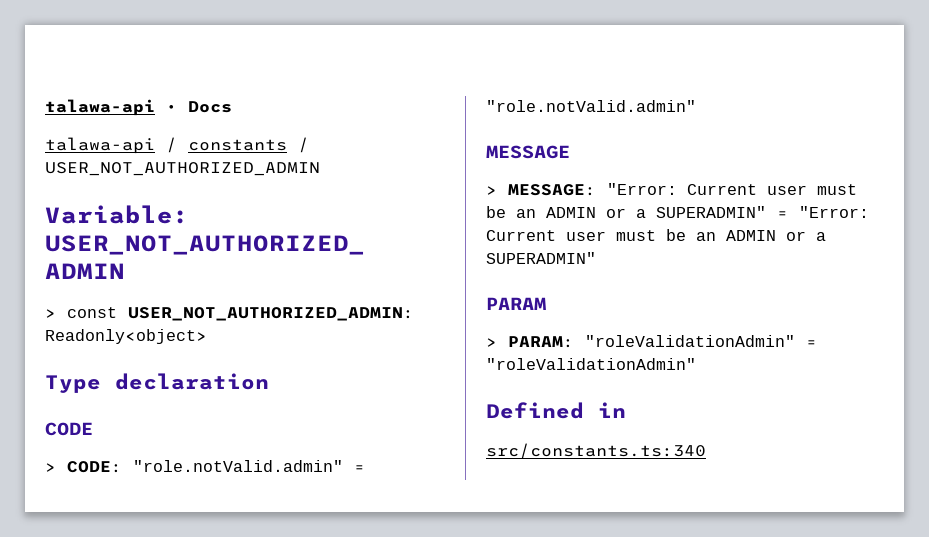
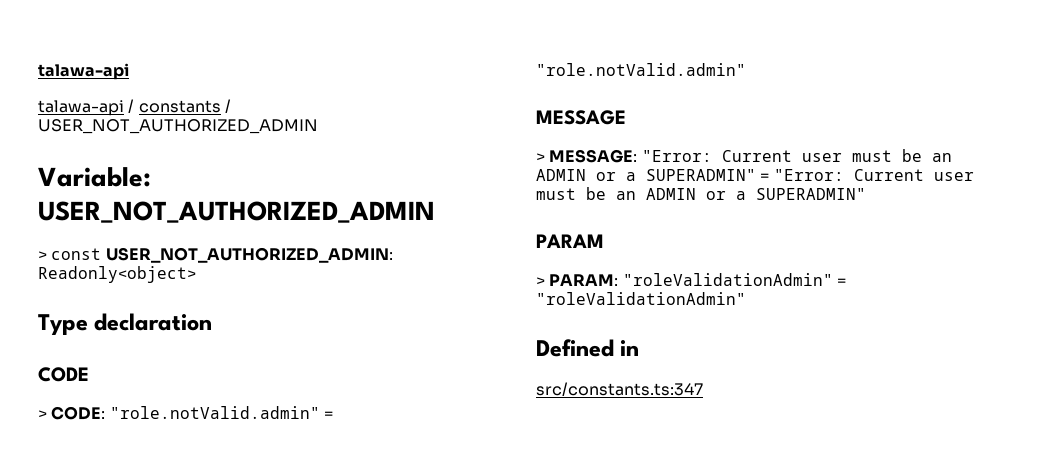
[45,99,232,116] talawa-api • Docs -> [38,63,129,80] talawa-api
[486,443,706,459] src/constants.ts:340 -> [536,382,703,396] src/constants.ts:347

